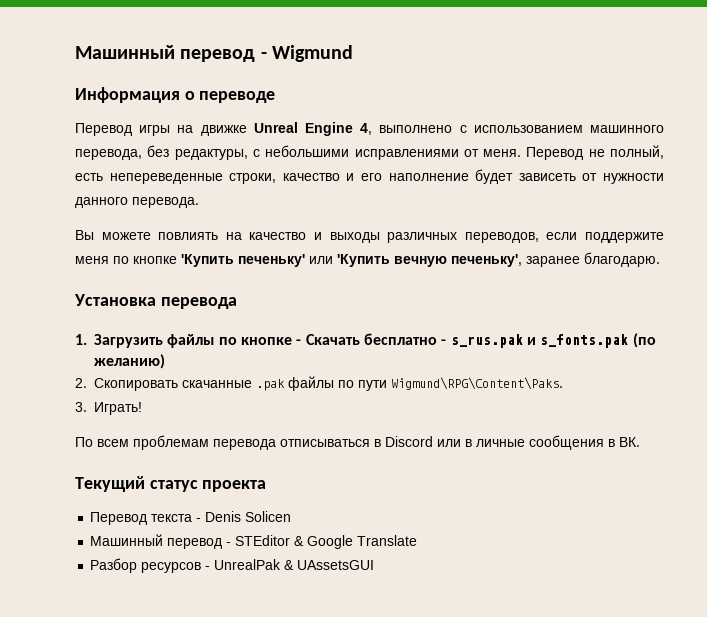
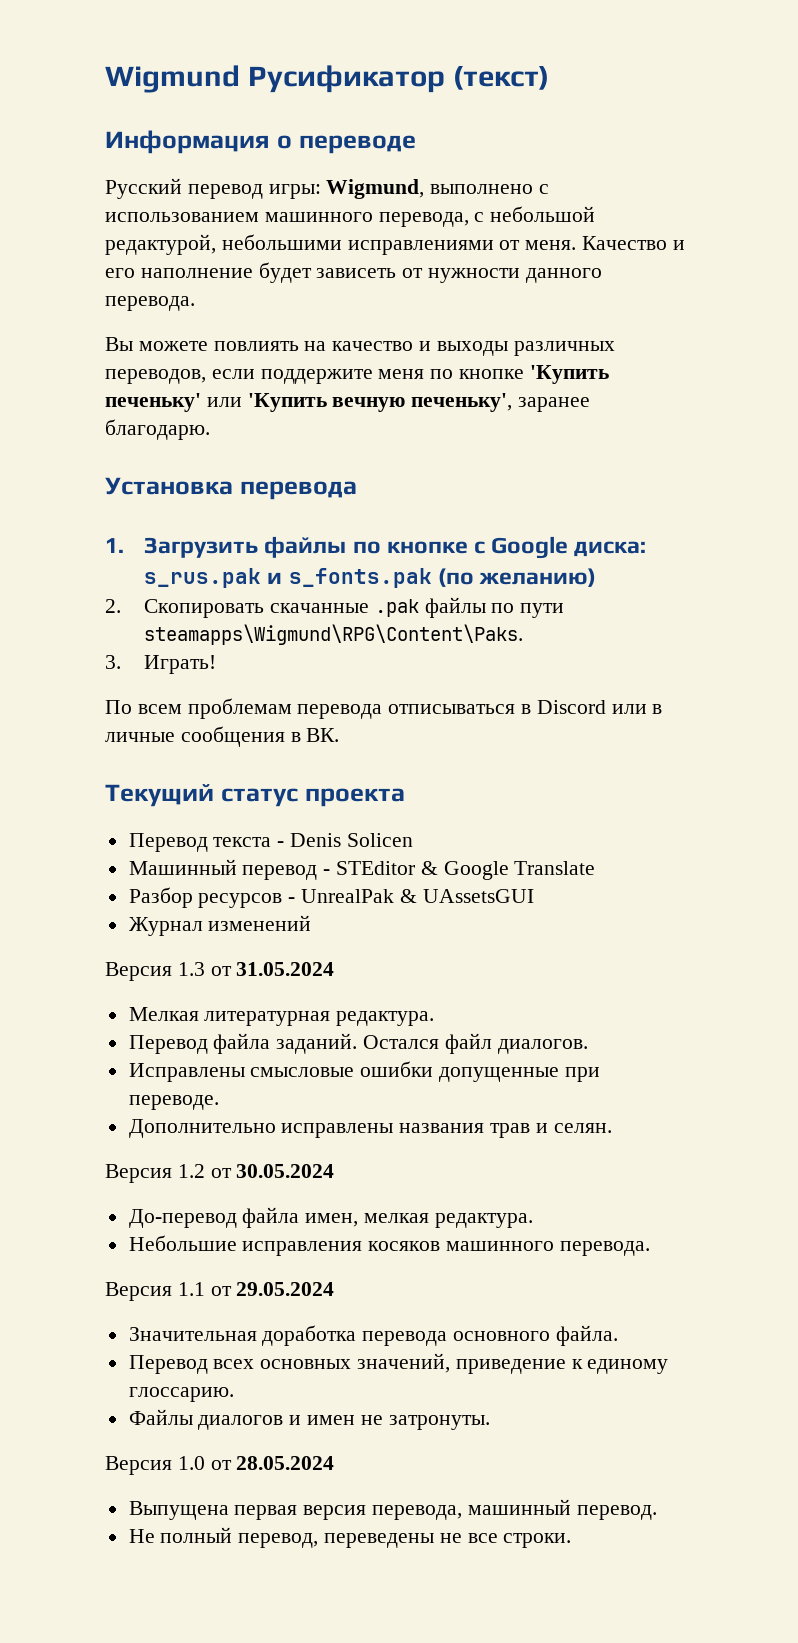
[75,45,267,62] Машинный перевод - -> (105, 79) none
(354, 53) none -> [247,65,549,93] Русификатор (текст)
[75,122,373,136] Перевод игры на движке Unreal Engine 4, -> [105,178,425,199] Русский перевод игры: Wigmund,
[147,145,260,160] без редактуры, с -> [474,206,596,222] [105,234,216,255] с небольшой редактурой,
[526,145,664,160] [75,173,340,184] Перевод не полный, есть непереведенные строки, качество -> [582,236,668,250] Качество
[296,333,447,345] - Скачать бесплатно - -> [474,536,647,559] с Google диска:
[391,377,563,390] Wigmund\RPG\Content\Paks. -> [144,624,524,645] steamapps\Wigmund\RPG\Content\Paks.
(375, 565) none -> [128,915,312,936] [105,962,335,981] [128,1007,435,1026] [128,1033,588,1054] [128,1061,600,1082] [128,1095,219,1110] [128,1119,612,1138] [105,1164,335,1183] [128,1207,533,1228] [128,1235,650,1256] [105,1282,335,1301] [128,1325,618,1346] [128,1353,669,1374] [128,1387,234,1402] [128,1409,490,1430] [105,1456,335,1475] [128,1499,657,1520] [128,1527,572,1548] // Журнал изменений // Версия 1.3 от 31.05.2024 // Мелкая литературная редактура. // Перевод файла заданий. Остался файл диалогов. // Исправлены смысловые ошибки допущенные при переводе. // Дополнительно исправлены названия трав и селян. // Версия 1.2 от 30.05.2024 // До-перевод файла имен, мелкая редактура. // Небольшие исправления косяков машинного перевода. // Версия 1.1 от 29.05.2024 // Значительная доработка перевода основного файла. // Перевод всех основных значений, приведение к единому глоссарию. // Файлы диалогов и имен не затронуты. // Версия 1.0 от 28.05.2024 // Выпущена первая версия перевода, машинный перевод. // Не полный перевод, переведены не все строки.

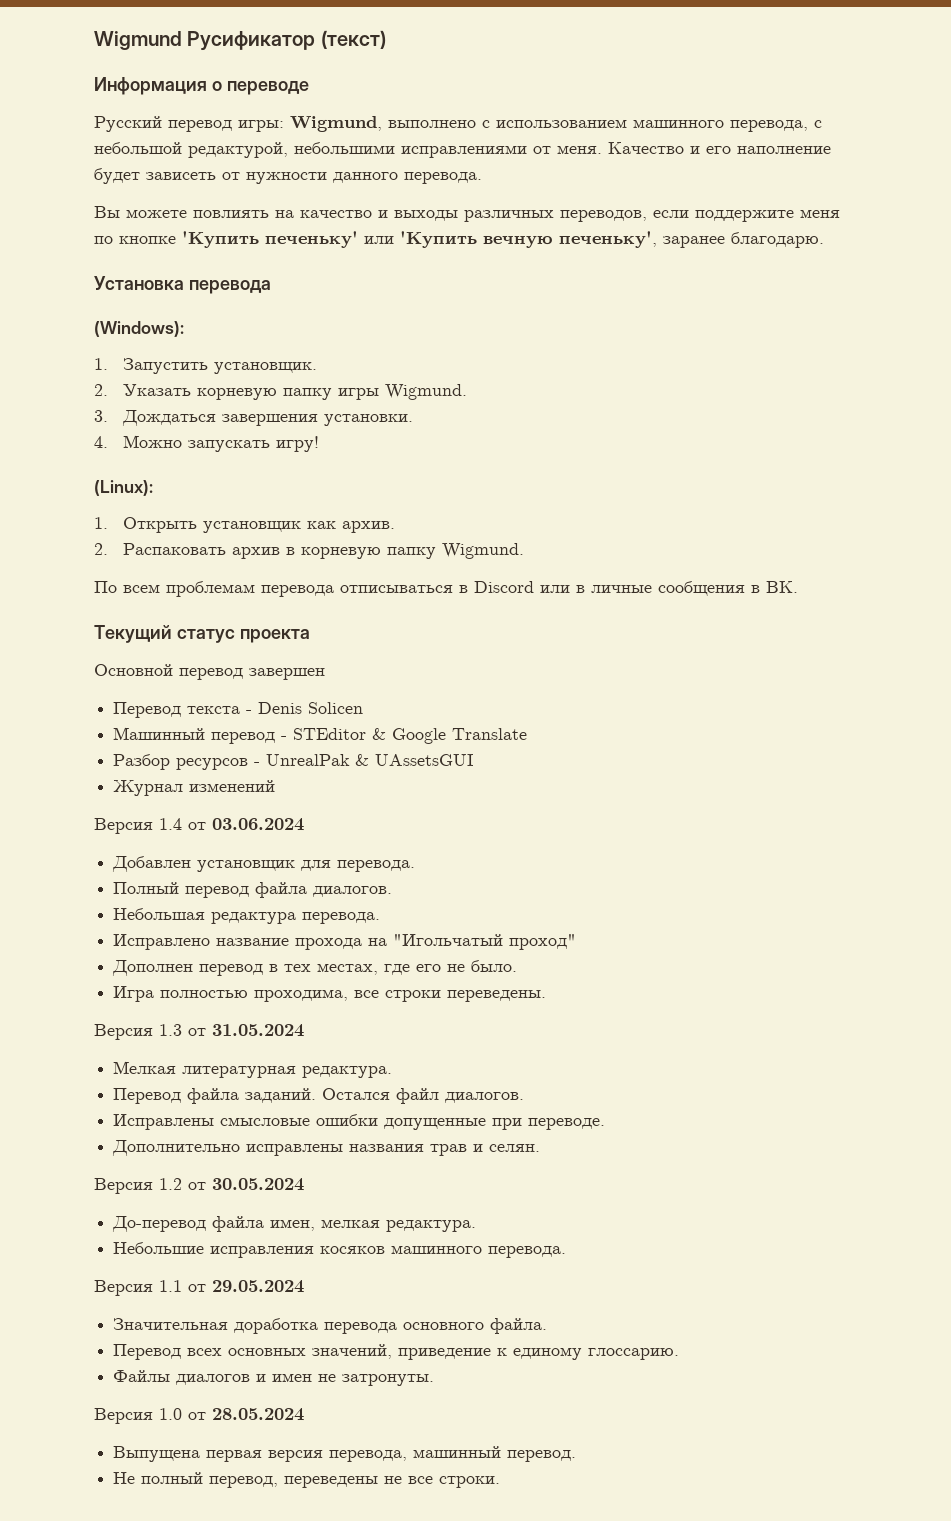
[105,536,647,559] [144,568,597,588] [105,597,565,618] [144,624,524,645] [105,655,217,674] 1. Загрузить файлы по кнопке с Google диска: s_rus.pak и s_fonts.pak (по желанию) // 2. Скопировать скачанные .pak файлы по пути steamapps\Wigmund\RPG\Content\Paks. // 3. Играть! -> [94,321,184,337] [94,358,318,374] [94,384,468,400] [94,410,414,426] [94,435,320,452] [94,480,153,496] [94,517,396,533] [94,543,525,559] (Windows): // 1. Запустить установщик. // 2. Указать корневую папку игры Wigmund. // 3. Дождаться завершения установки. // 4. Можно запускать игру! // (Linux): // 1. Открыть установщик как архив. // 2. Распаковать архив в корневую папку Wigmund.
(405, 797) none -> [94,664,325,680] // Основной перевод завершен
(312, 923) none -> [94,818,304,834] [112,856,416,872] [113,882,393,898] [113,908,381,924] [113,934,577,950] [112,960,518,976] [113,986,547,1002] // Версия 1.4 от 03.06.2024 // Добавлен установщик для перевода. // Полный перевод файла диалогов. // Небольшая редактура перевода. // Исправлено название прохода на "Игольчатый проход" // Дополнен перевод в тех местах, где его не было. // Игра полностью проходима, все строки переведены.

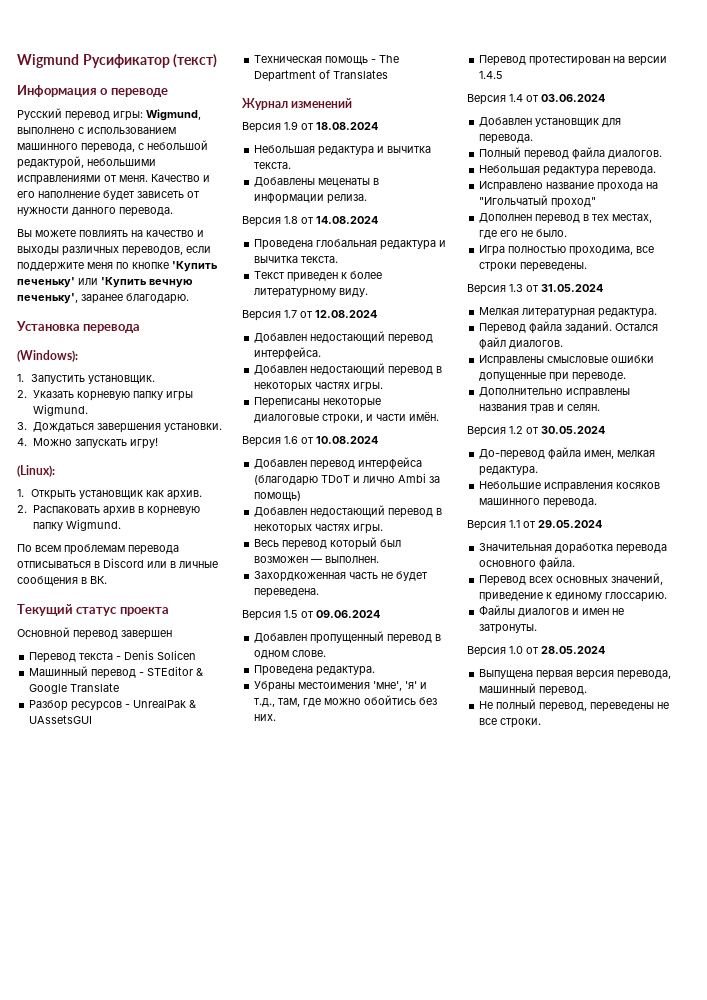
[113,780,276,796] Журнал изменений -> [254,55,400,65] [254,70,389,82] [242,98,353,110] [242,121,378,133] [254,145,432,156] [254,162,292,169] [254,177,380,187] [254,193,368,204] [242,216,378,227] [254,239,447,250] [254,256,339,263] [254,271,383,282] [254,288,369,298] [242,310,377,321] [254,331,434,344] [254,347,322,360] [254,363,443,376] [254,382,384,392] [254,397,382,408] [254,411,440,424] [242,436,378,447] [254,457,423,470] [254,473,441,486] [254,491,302,501] [254,505,443,518] [254,524,384,534] [254,537,402,550] [254,556,380,563] [254,571,429,582] [254,588,320,598] [242,610,380,621] [254,631,442,644] [254,650,327,659] [254,665,376,676] [254,681,428,692] [254,695,438,707] [254,714,277,721] [479,55,668,66] [479,71,504,79] Техническая помощь - The Department of Translates // Журнал изменений // Версия 1.9 от 18.08.2024 // Небольшая редактура и вычитка текста. // Добавлены меценаты в информации релиза. // Версия 1.8 от 14.08.2024 // Проведена глобальная редактура и вычитка текста. // Текст приведен к более литературному виду. // Версия 1.7 от 12.08.2024 // Добавлен недостающий перевод интерфейса. // Добавлен недостающий перевод в некоторых частях игры. // Переписаны некоторые диалоговые строки, и части имён. // Версия 1.6 от 10.08.2024 // Добавлен перевод интерфейса (благодарю TDoT и лично Ambi за помощь) // Добавлен недостающий перевод в некоторых частях игры. // Весь перевод который был возможен — выполнен. // Захордкоженная часть не будет переведена. // Версия 1.5 от 09.06.2024 // Добавлен пропущенный перевод в одном слове. // Проведена редактура. // Убраны местоимения 'мне', 'я' и т.д., там, где можно обойтись без них. // Перевод протестирован на версии 1.4.5

